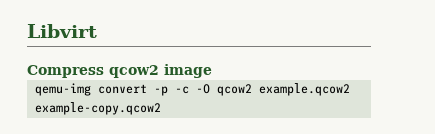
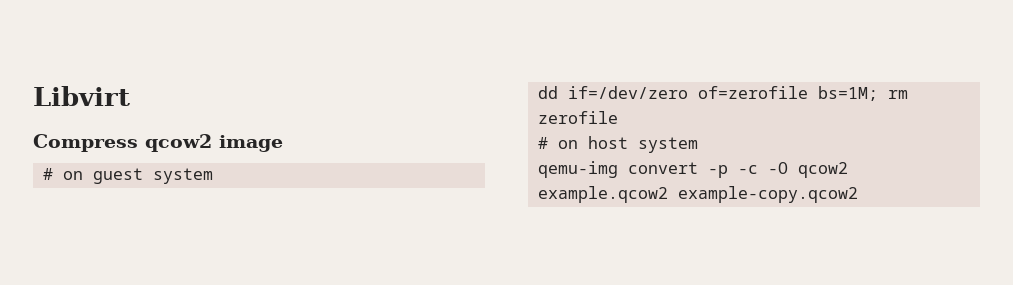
(212, 71) none -> [42,168,213,184] [537,86,908,101] [537,111,618,124] [537,136,698,153] // # on guest system // dd if=/dev/zero of=zerofile bs=1M; rm zerofile // # on host system

